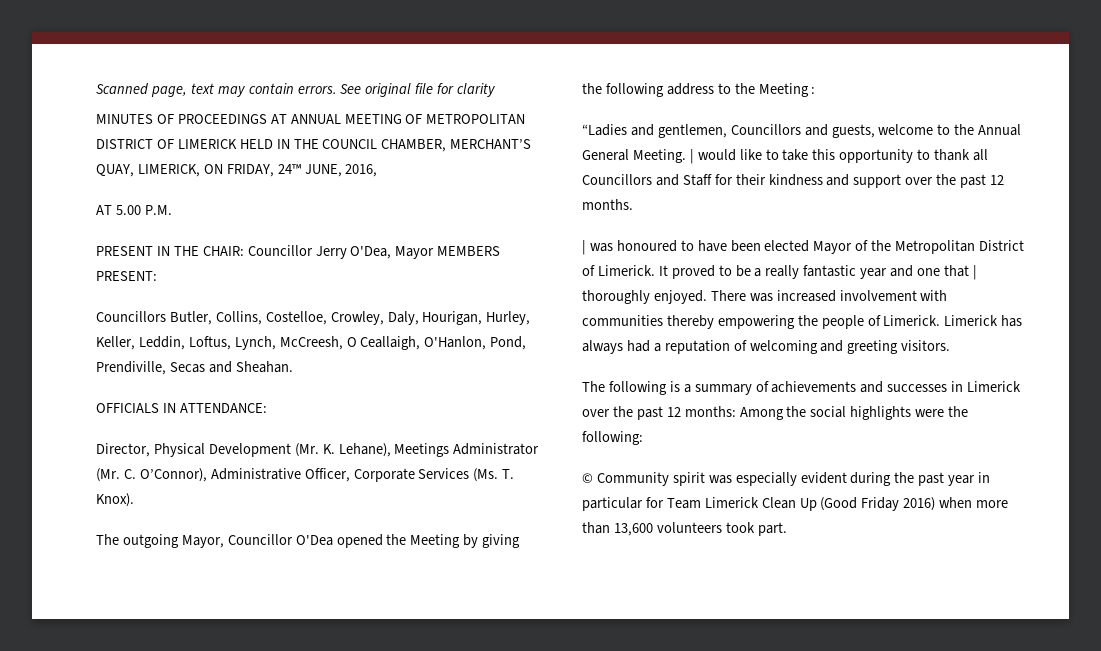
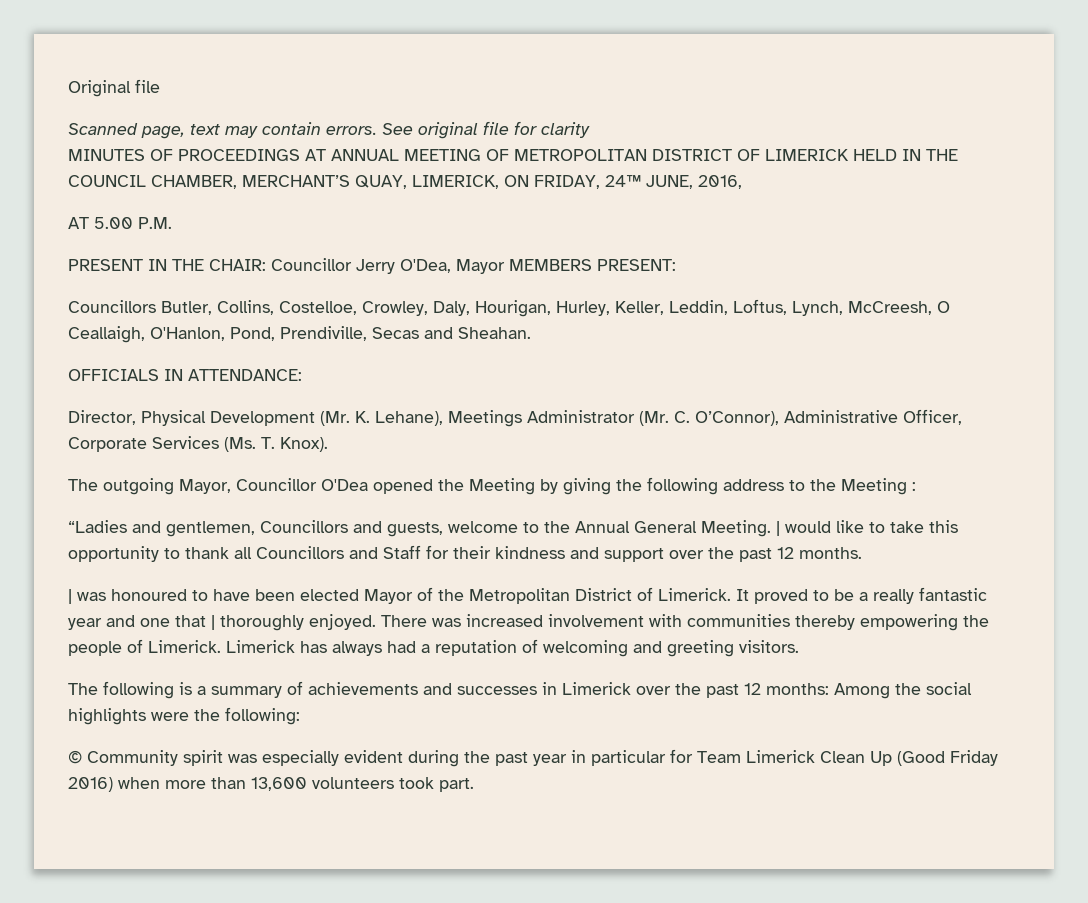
(96, 89) none -> [68,79,160,97] Original file //

